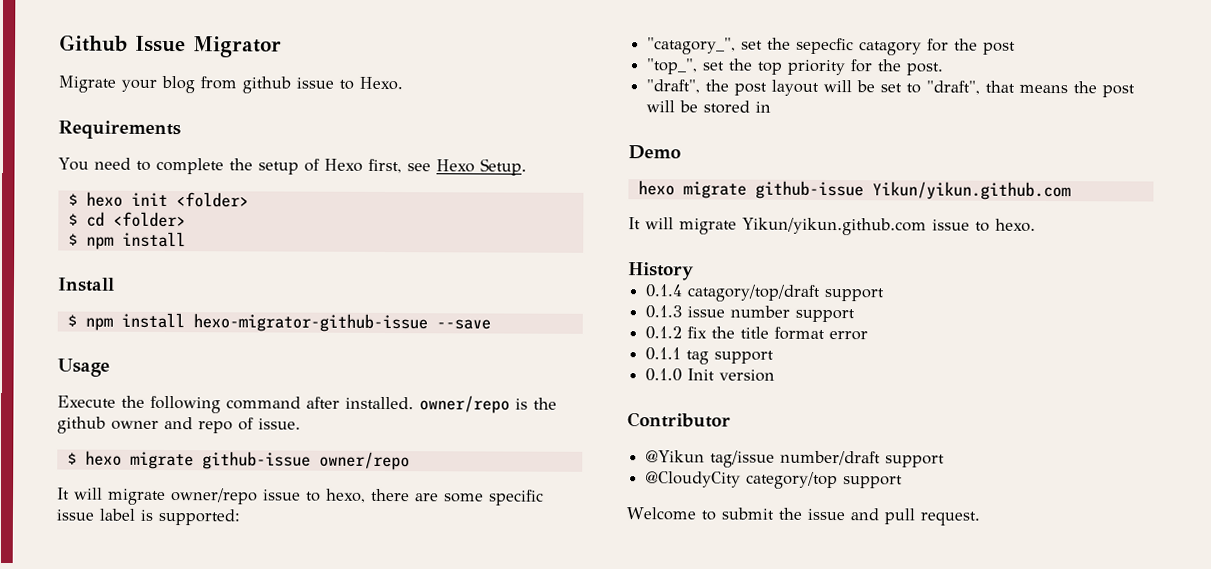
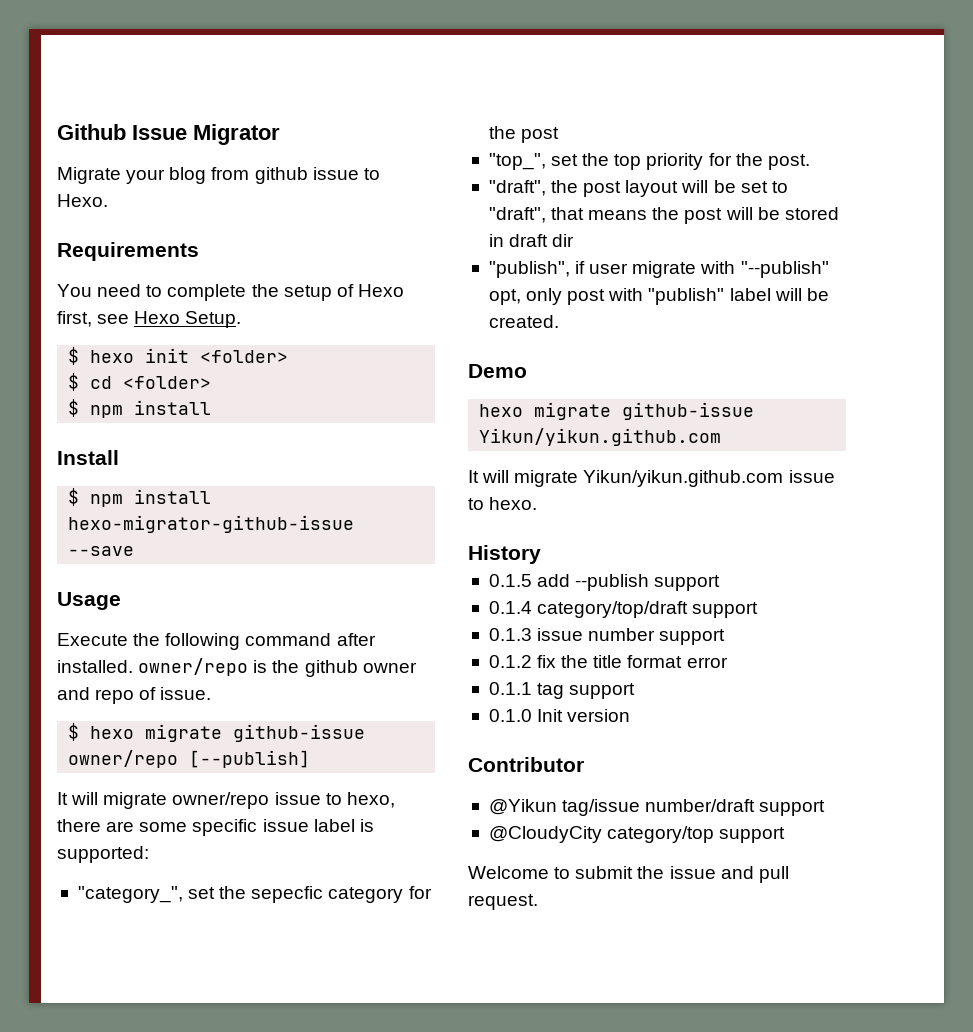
(410, 461) none -> [189,750,311,768] [--publish]
[647,37,737,55] "catagory_", -> [77,886,183,903] "category_",
[859,41,923,56] catagory -> [328,887,404,903] category
(772, 107) none -> [509,234,575,247] [488,261,829,278] [488,288,829,305] [488,315,559,328] draft dir // "publish", if user migrate with "--publish" opt, only post with "publish" label will be created.
(694, 271) none -> [488,574,721,591] // 0.1.5 add --publish support
[687,284,822,302] catagory/top/draft -> [537,601,689,618] category/top/draft

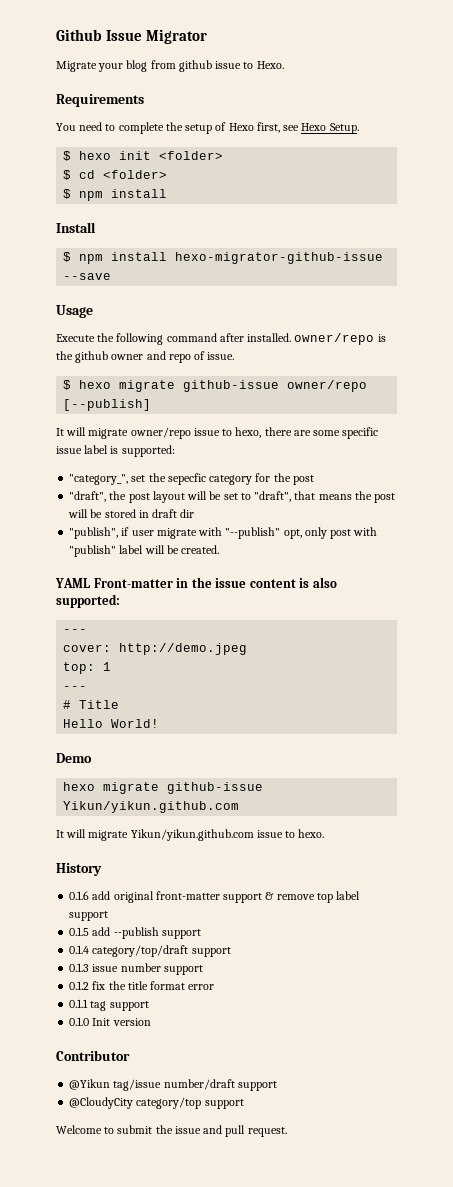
[488,153,810,170] // "top_", set the top priority for the post. -> (314, 480) none
(559, 321) none -> [55,577,337,588] [56,594,120,608] [63,629,88,633] [63,643,248,655] [63,662,112,674] [63,686,88,690] [63,700,120,709] [63,719,160,728] // YAML Front-matter in the issue content is also supported: // --- // cover: http://demo.jpeg // top: 1 // --- // # Title // Hello World!
(541, 554) none -> [69,891,361,903] [69,911,109,921] // 0.1.6 add original front-matter support & remove top label support

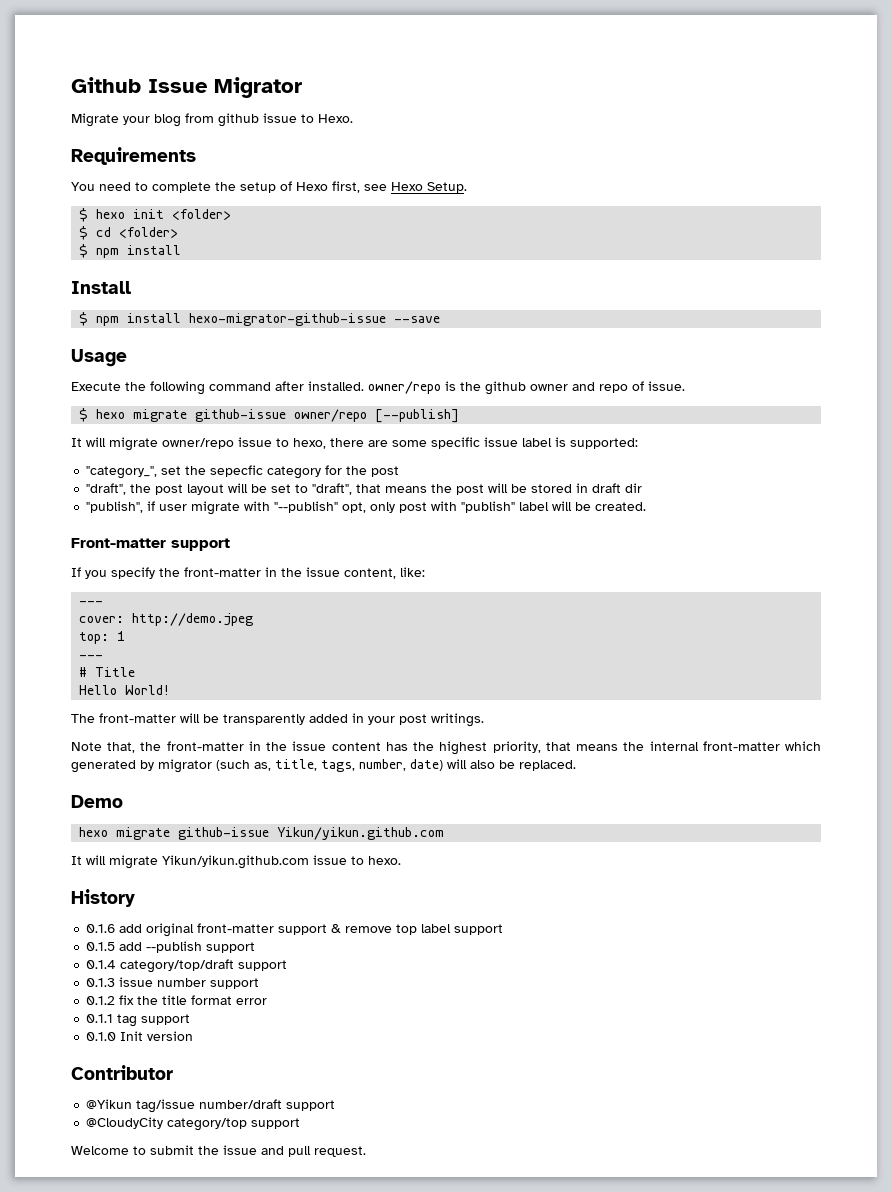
[55,577,337,588] [56,594,120,608] YAML Front-matter in the issue content is also supported: -> [71,538,230,551] [71,567,425,579] Front-matter support // If you specify the front-matter in the issue content, like:
(160, 723) none -> [71,713,484,727] [71,741,822,755] [71,759,576,773] // The front-matter will be transparently added in your post writings. // Note that, the front-matter in the issue content has the highest priority, that means the internal front-matter which generated by migrator (such as, title, tags, number, date) will also be replaced.

